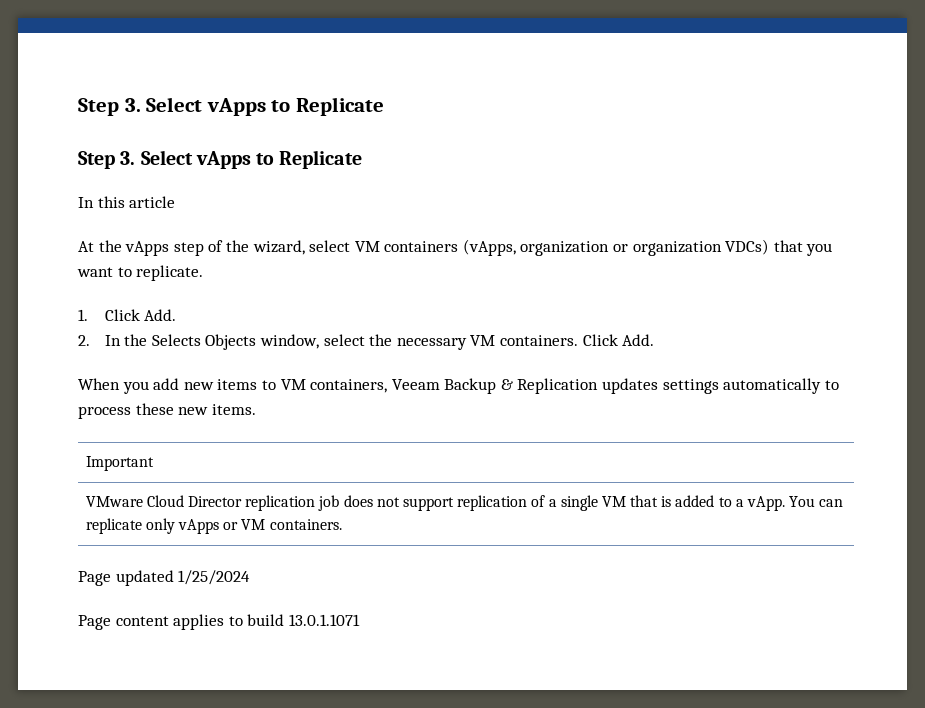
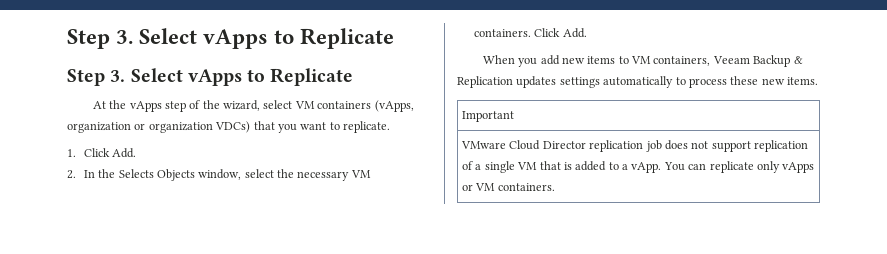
[78,196,176,208] // In this article -> (354, 77) none
[78,570,251,586] [78,614,360,630] // Page updated 1/25/2024 // Page content applies to build 13.0.1.1071 -> (555, 187) none

